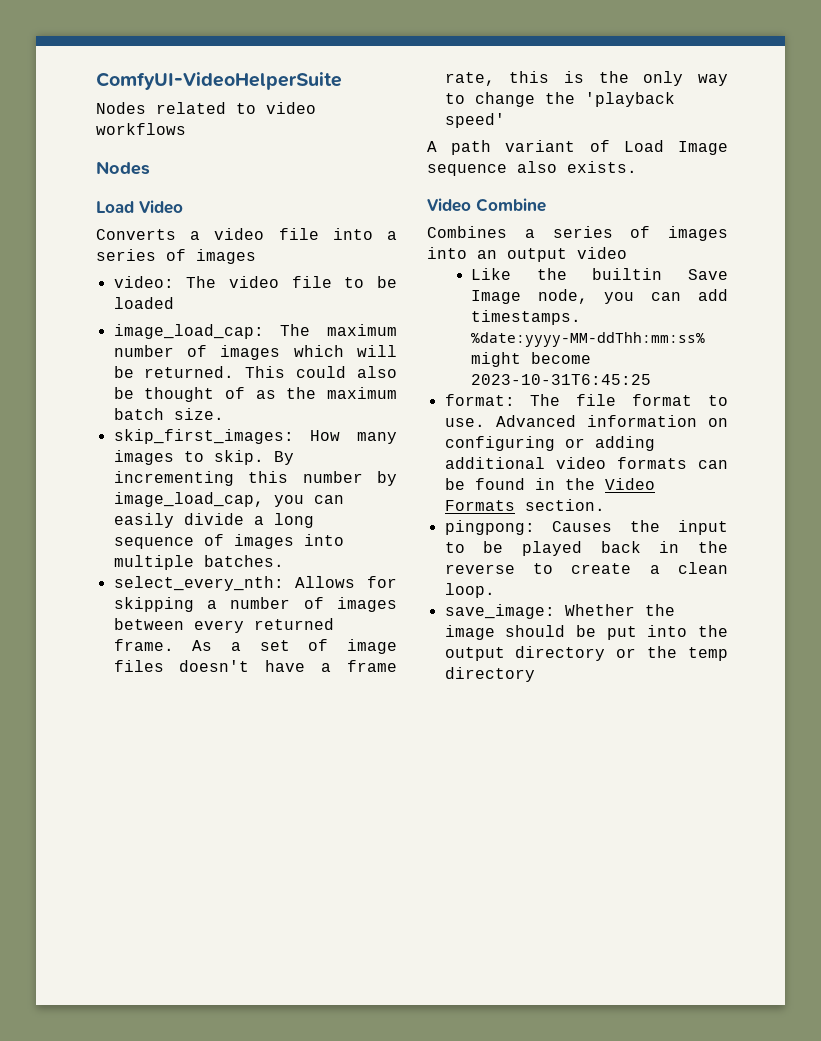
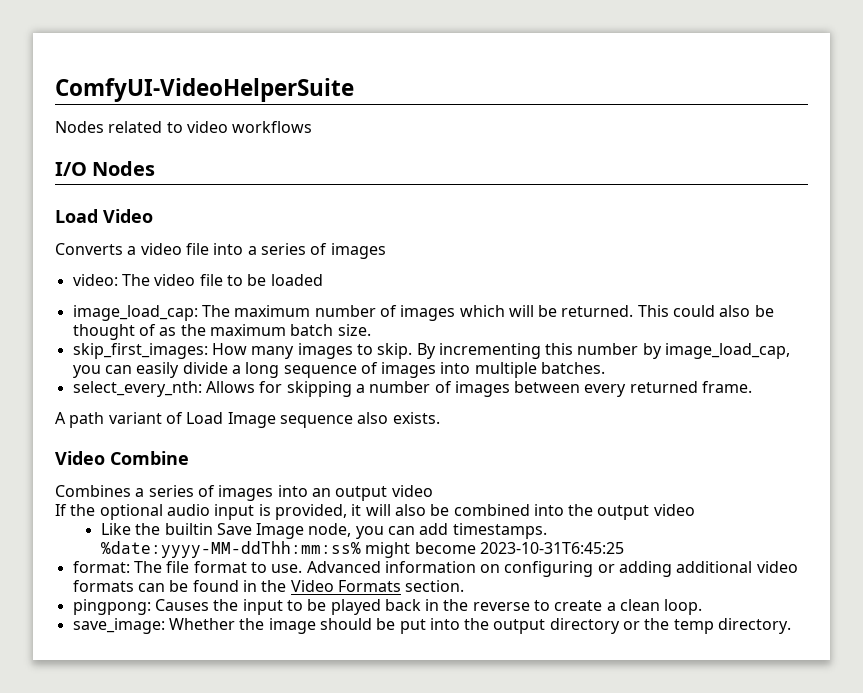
(186, 129) none -> [55,162,87,176] I/O
[192,639,397,654] [113,660,397,672] [444,71,728,86] [444,92,675,107] [444,113,505,128] As a set of image files doesn't have a frame rate, this is the only way to change the 'playback speed' -> (753, 387) none
(627, 253) none -> [55,504,695,520] // If the optional audio input is provided, it will also be combined into the output video
[444,667,535,682] directory -> [718,618,792,634] directory.

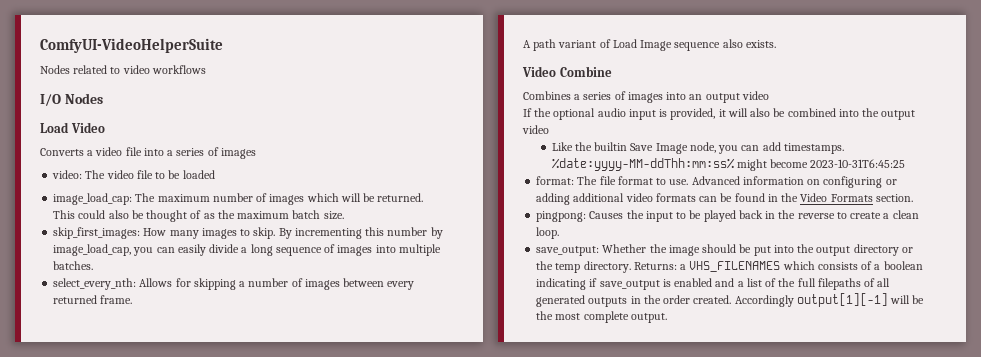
[72,618,165,634] save_image: -> [536,246,600,256] save_output:
(792, 626) none -> [633,261,923,272] [536,278,891,290] [536,293,925,307] [536,311,667,323] Returns: a VHS_FILENAMES which consists of a boolean indicating if save_output is enabled and a list of the full filepaths of all generated outputs in the order created. Accordingly output[1][-1] will be the most complete output.

